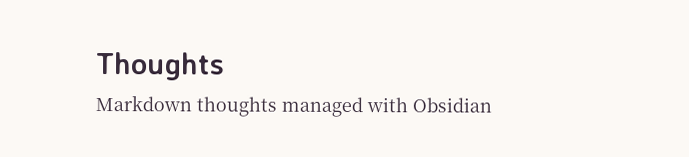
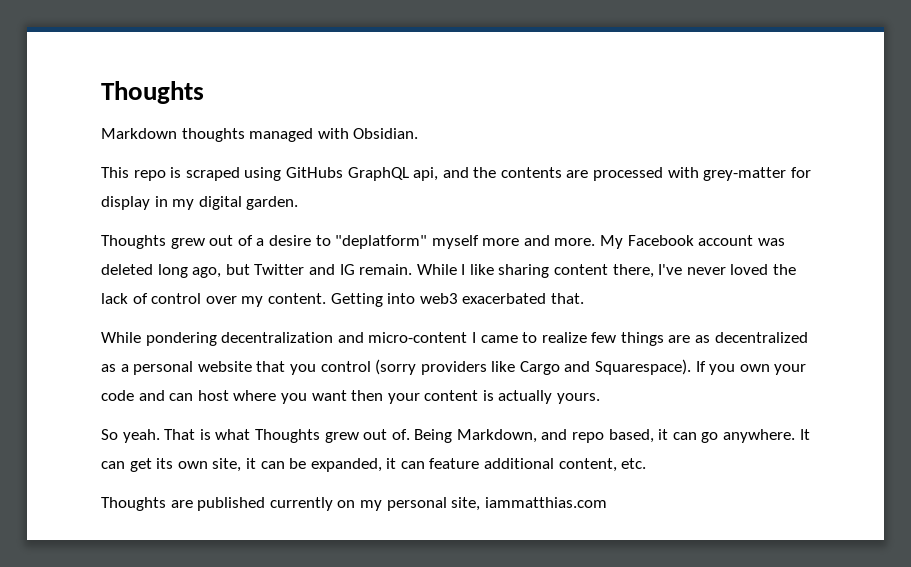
[412,97,492,113] Obsidian -> [353,128,419,139] [101,167,811,181] [101,196,299,210] [101,235,785,249] [101,264,797,278] [101,293,584,307] [101,332,808,346] [101,359,807,375] [101,390,601,404] [101,429,810,443] [101,458,647,472] [101,497,607,511] Obsidian. // This repo is scraped using GitHubs GraphQL api, and the contents are processed with grey-matter for display in my digital garden. // Thoughts grew out of a desire to "deplatform" myself more and more. My Facebook account was deleted long ago, but Twitter and IG remain. While I like sharing content there, I've never loved the lack of control over my content. Getting into web3 exacerbated that. // While pondering decentralization and micro-content I came to realize few things are as decentralized as a personal website that you control (sorry providers like Cargo and Squarespace). If you own your code and can host where you want then your content is actually yours. // So yeah. That is what Thoughts grew out of. Being Markdown, and repo based, it can go anywhere. It can get its own site, it can be expanded, it can feature additional content, etc. // Thoughts are published currently on my personal site, iammatthias.com

